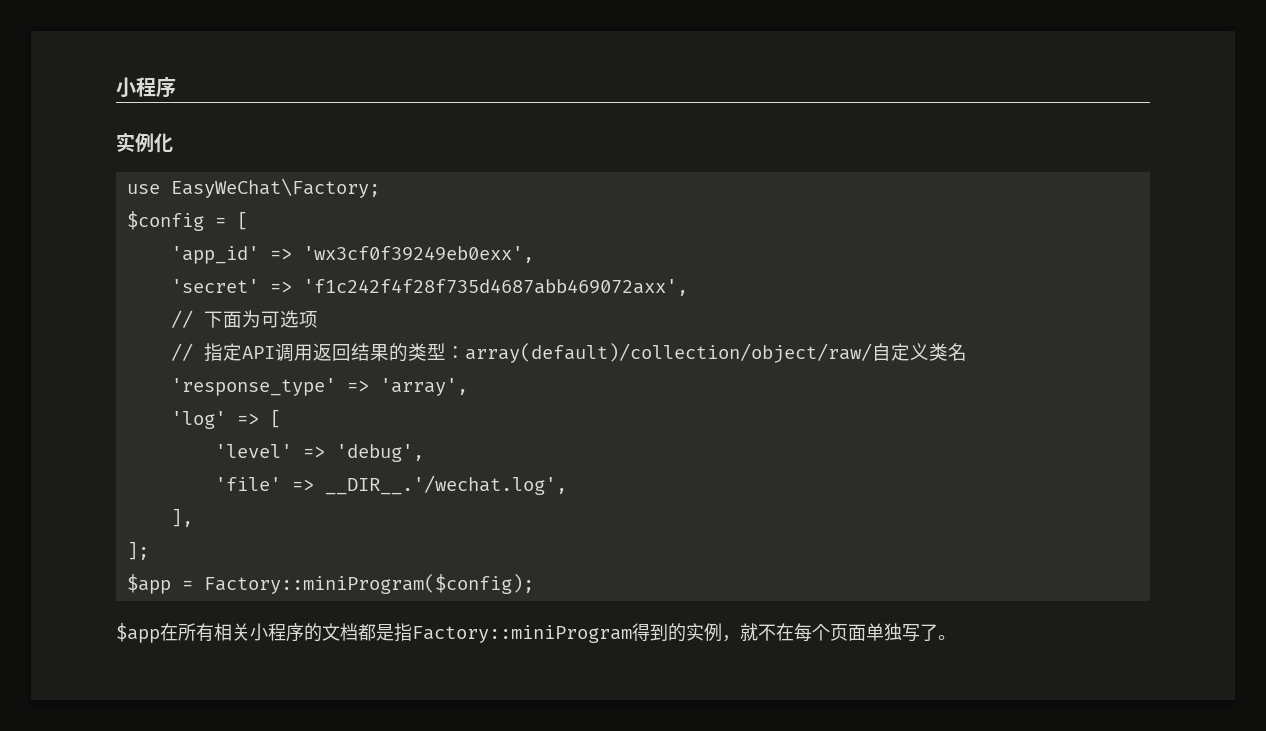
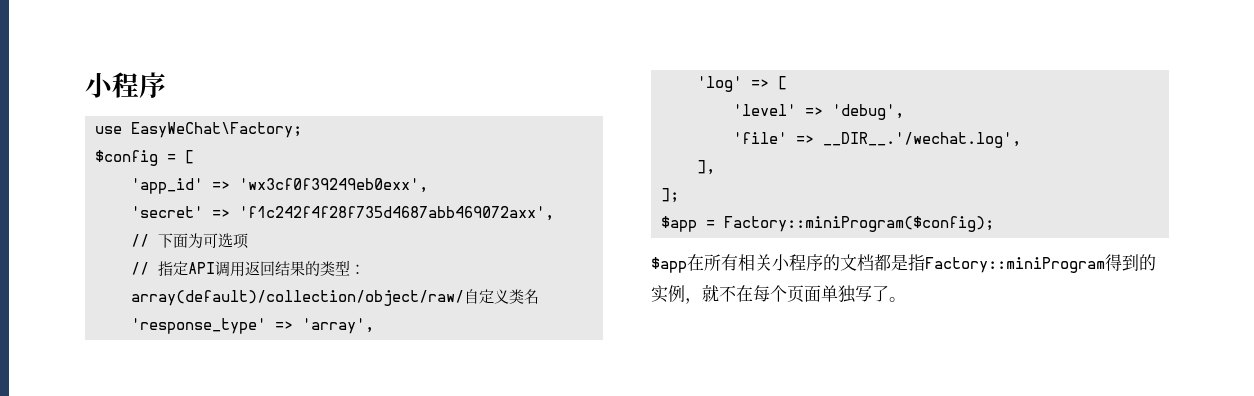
[116,77,176,98] [116,132,173,153] 小程序 // 实例化 -> [85,72,166,98] 小程序

